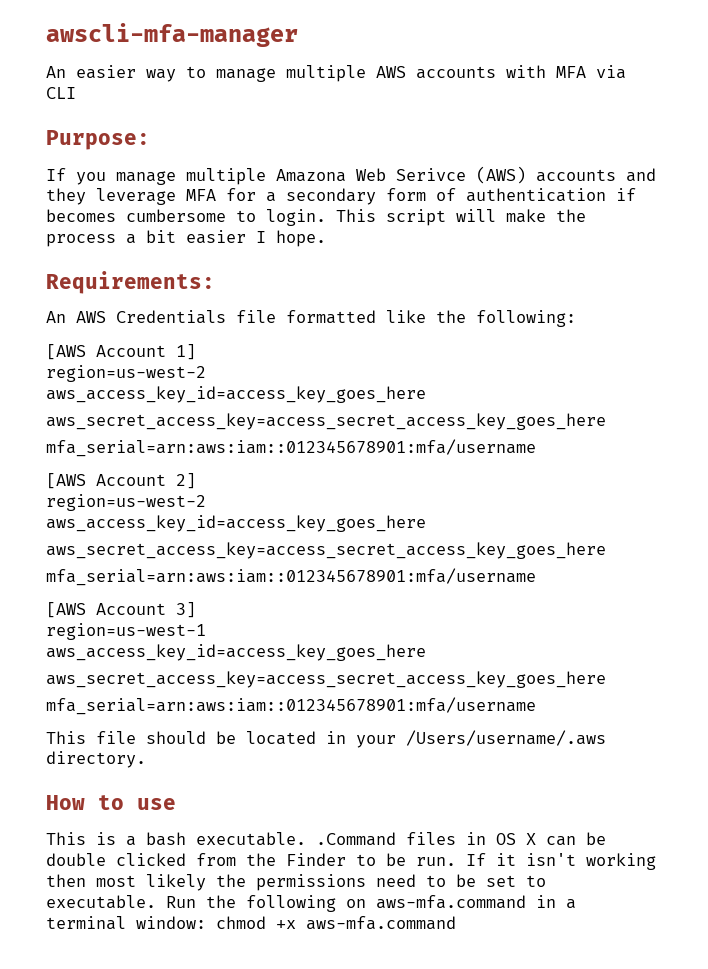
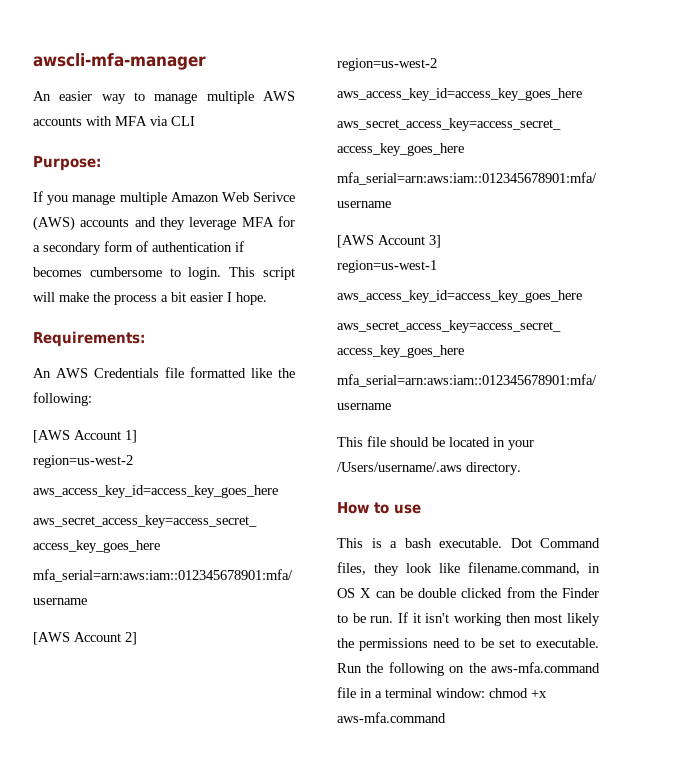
[276,169,346,182] Amazona -> [170,192,219,202] Amazon
[316,832,456,846] .Command files -> [510,538,600,548] [337,562,580,576] Dot Command files, they look like filename.command,
[376,895,526,909] aws-mfa.command -> [468,662,600,673] [337,687,356,698] the aws-mfa.command file

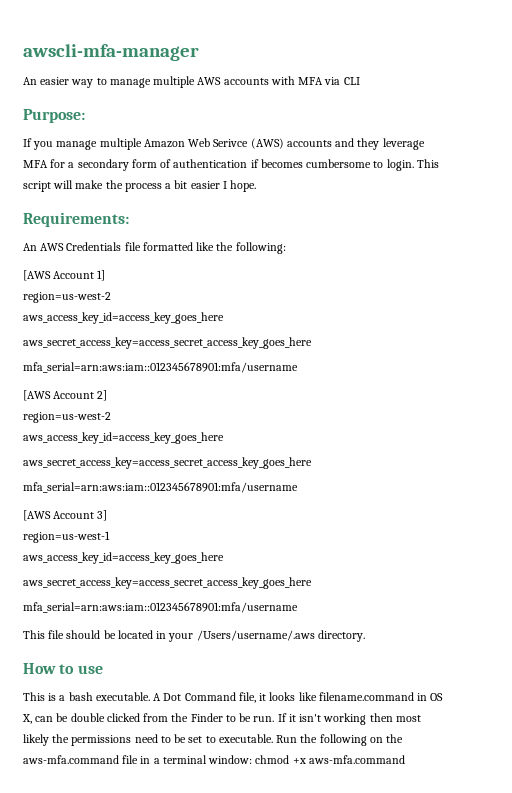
(502, 543) none -> [153,693,162,701] A
[337,562,580,576] files, they look like filename.command, -> [238,692,414,703] file, it looks like filename.command
[360,588,372,598] X -> [22,714,32,724] X,

